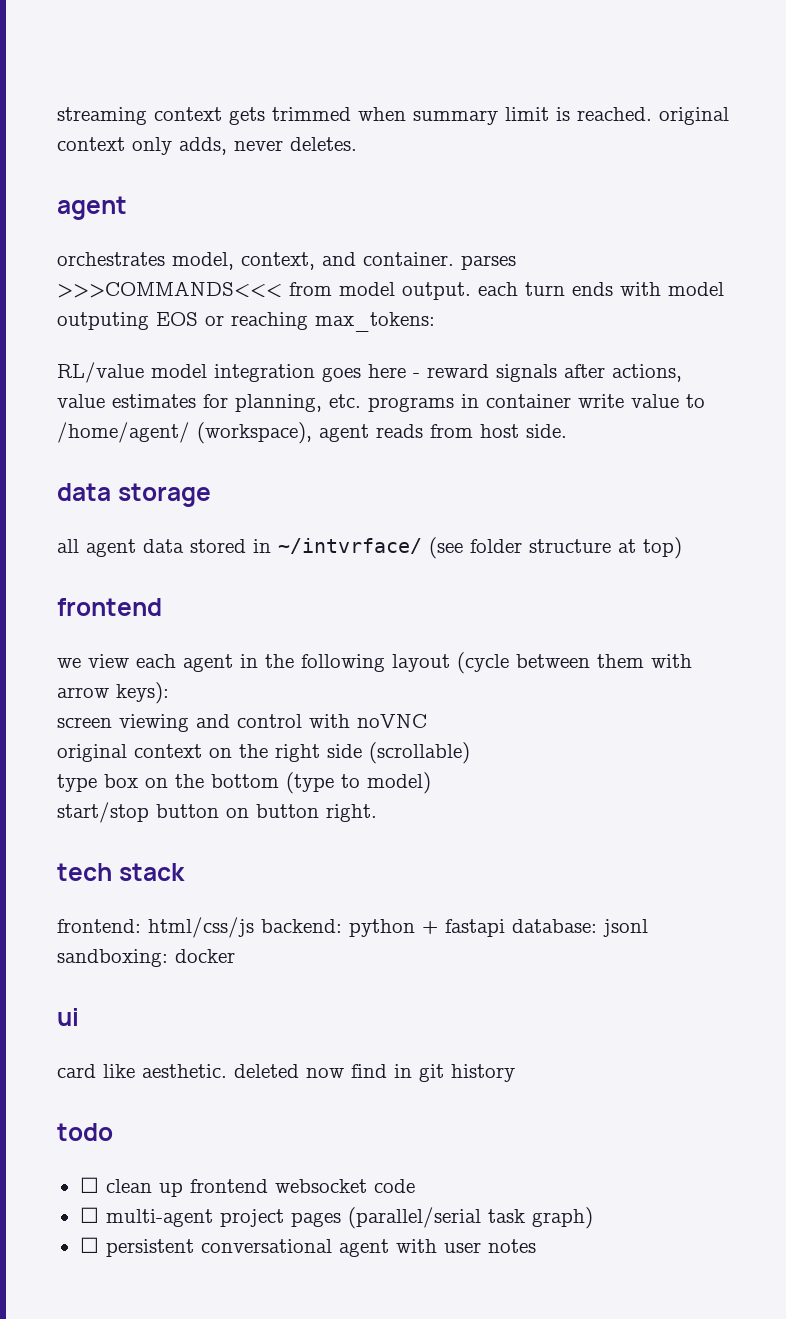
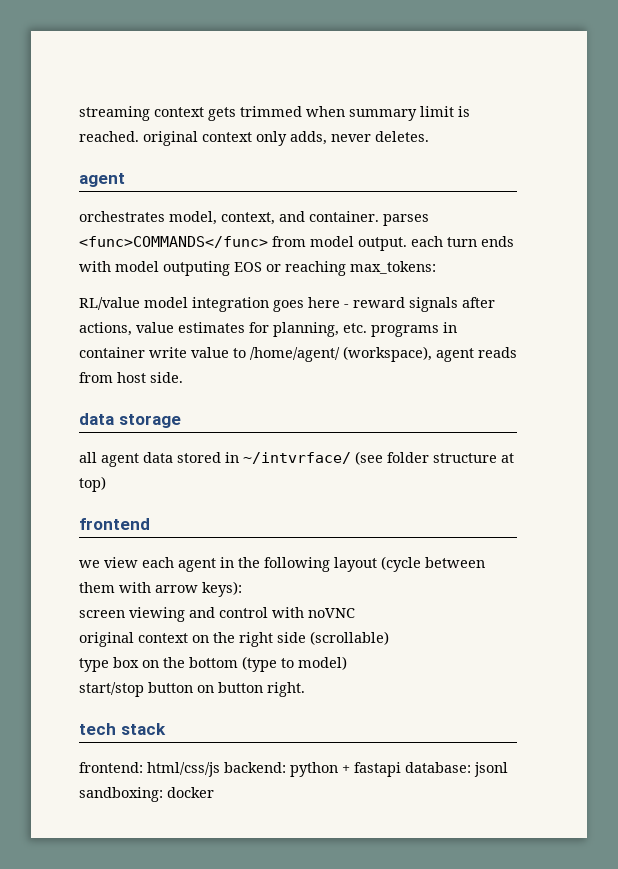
[57,281,282,298] >>>COMMANDS<<< -> [79,236,268,248] <func>COMMANDS</func>
[57,1008,79,1026] [57,1064,515,1082] [57,1123,113,1141] [79,1177,415,1197] [79,1207,593,1229] [79,1237,536,1257] // ui // card like aesthetic. deleted now find in git history // todo // ☐ clean up frontend websocket code // ☐ multi-agent project pages (parallel/serial task graph) // ☐ persistent conversational agent with user notes -> (214, 792) none

